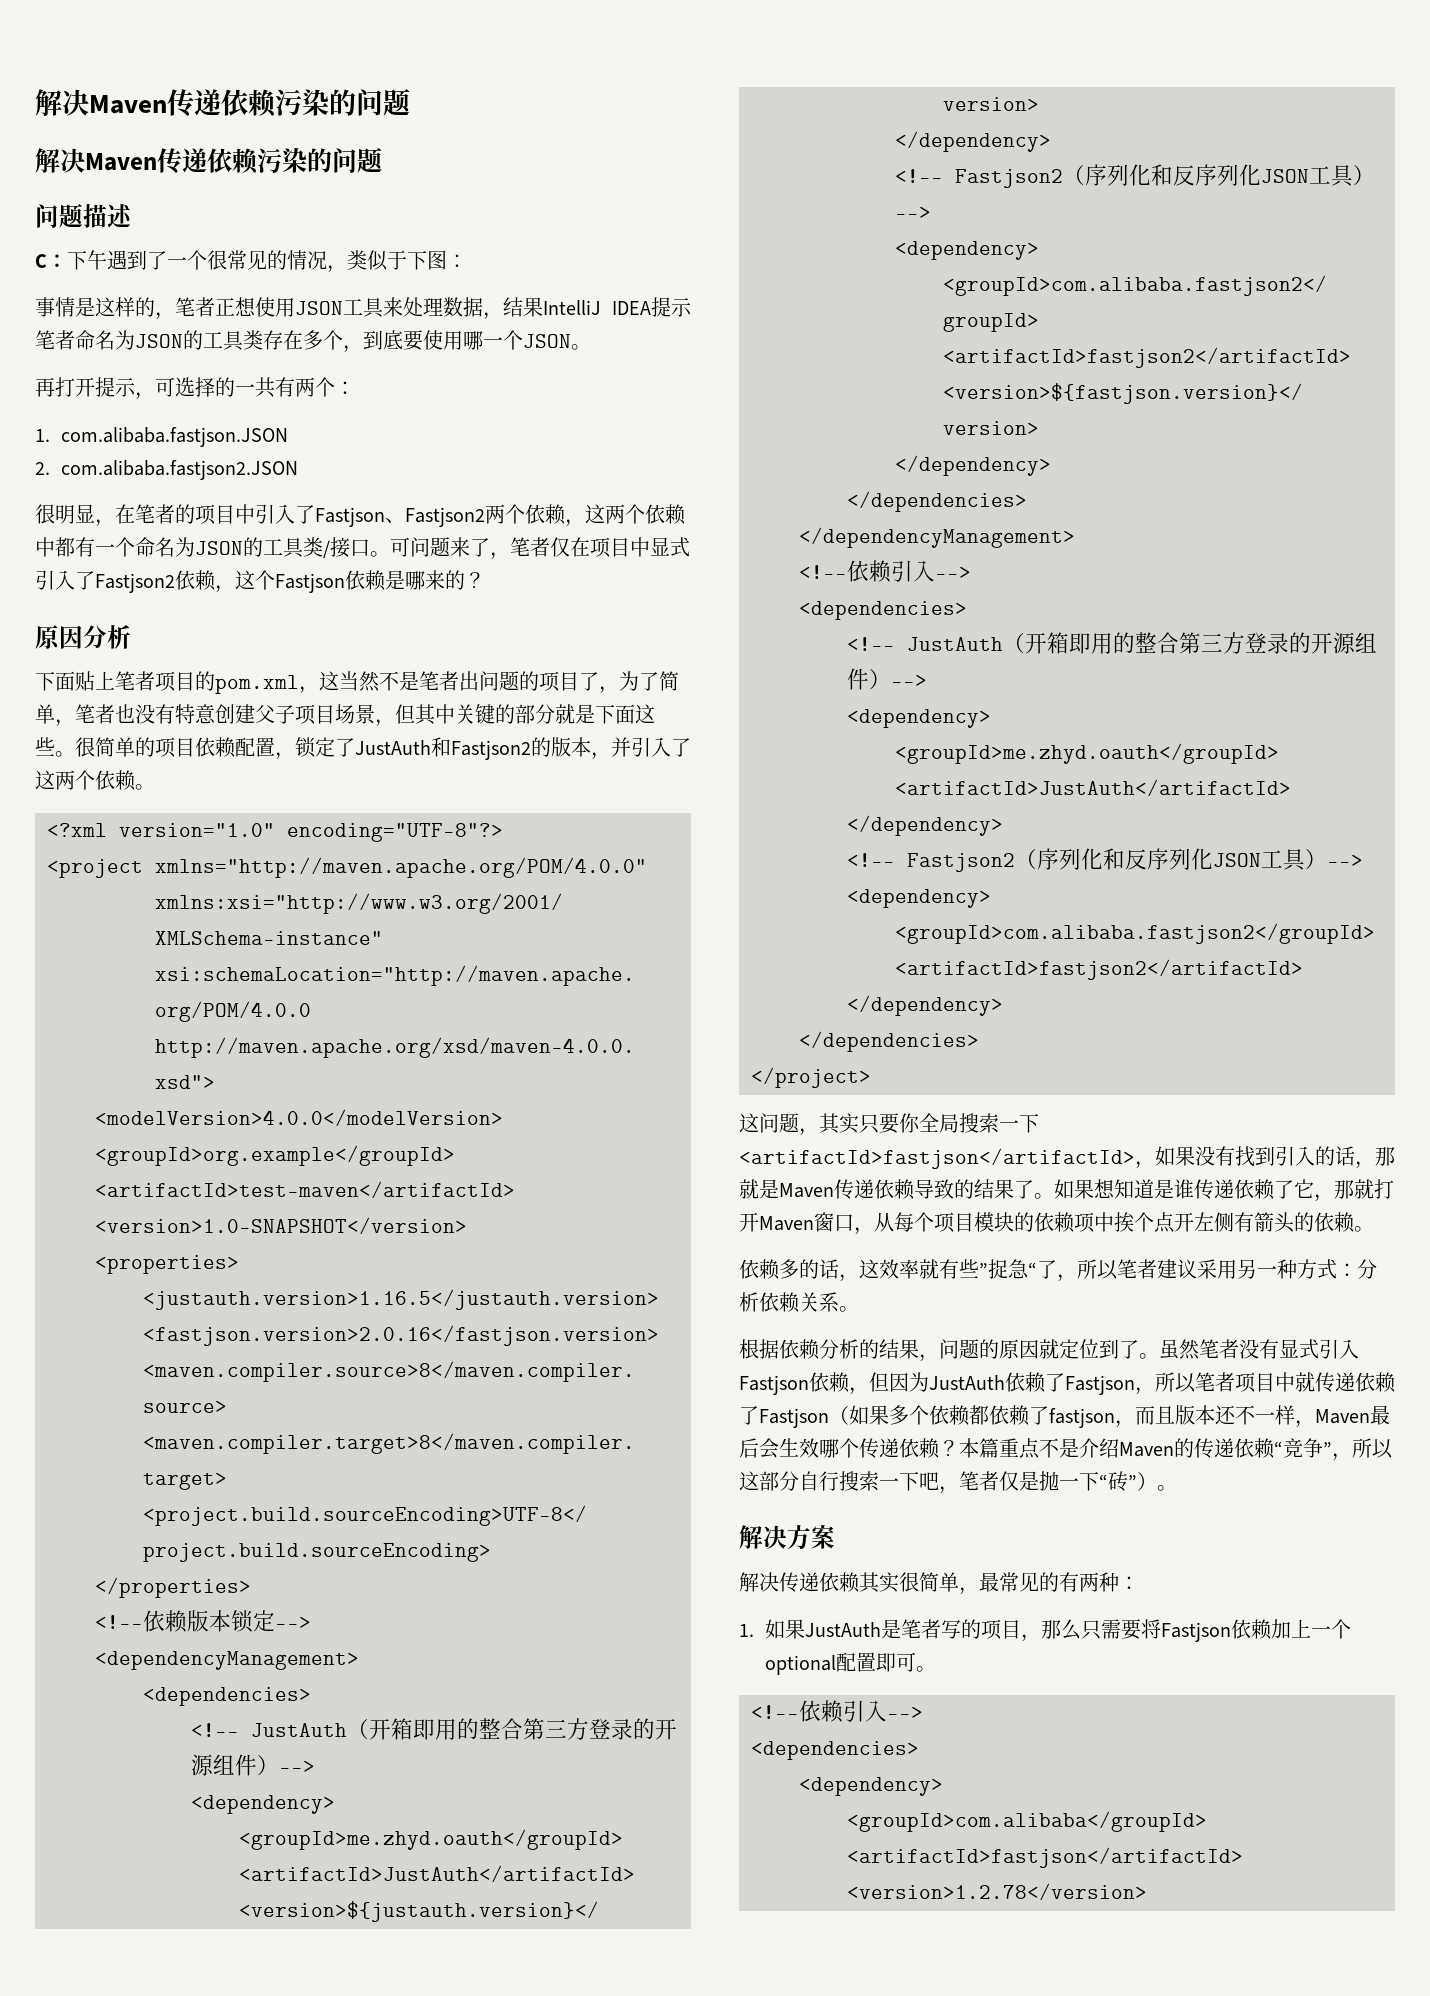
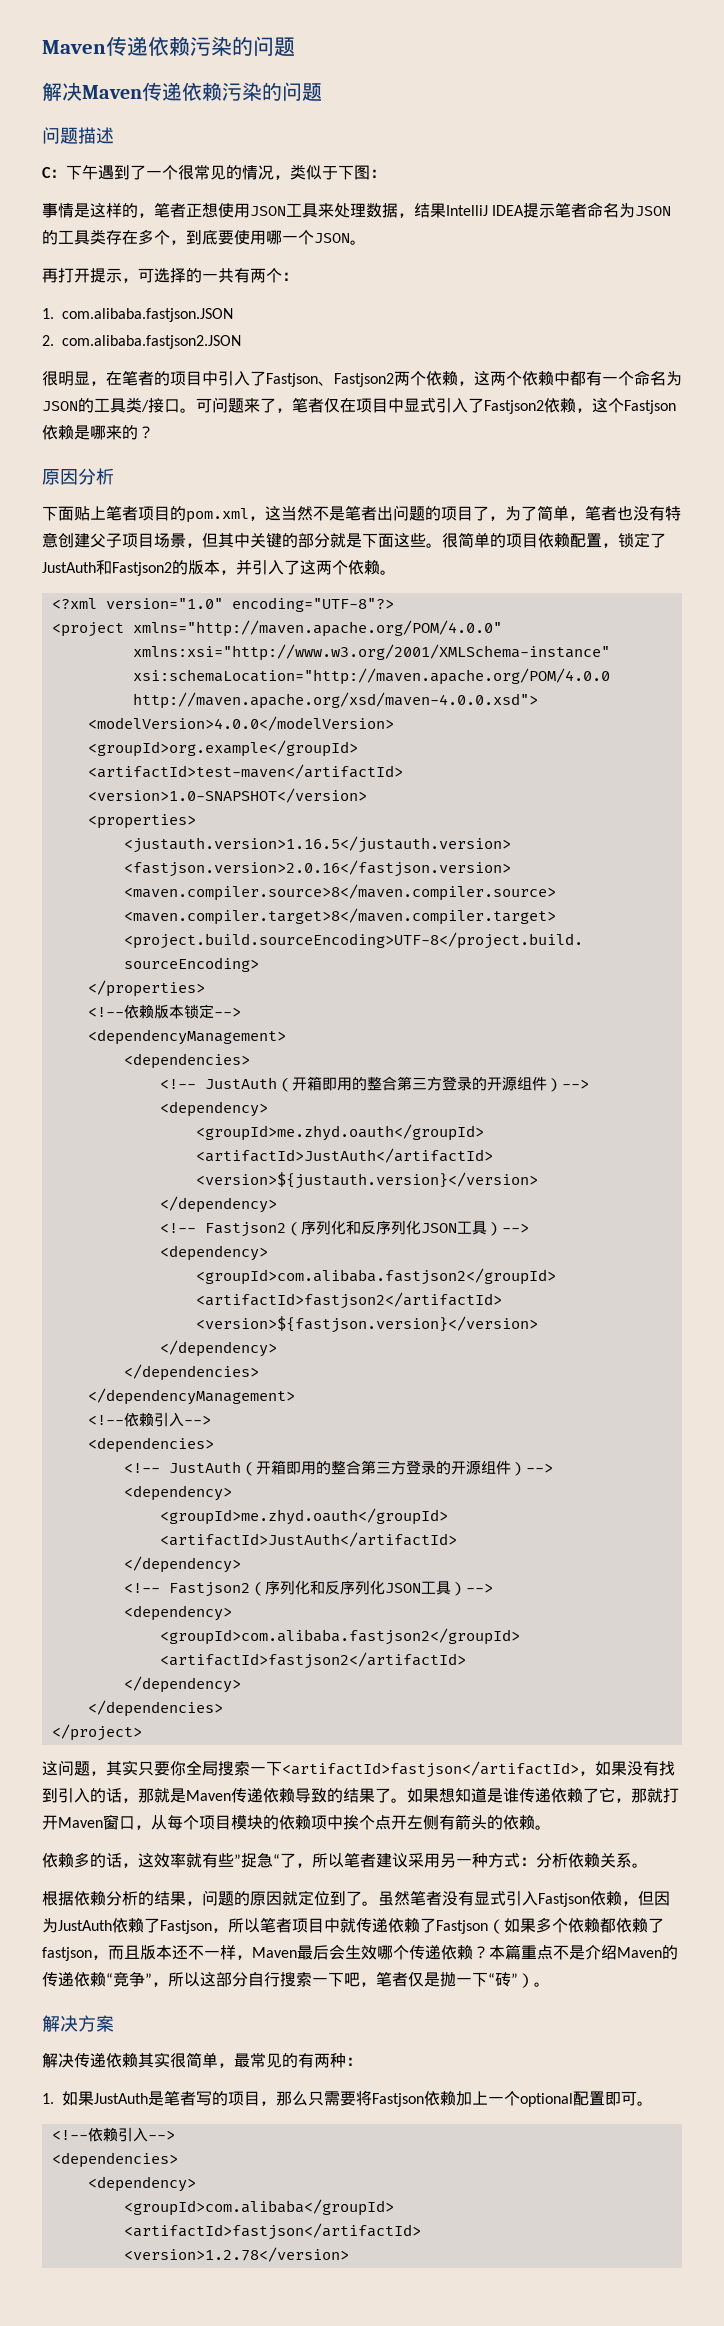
[35,89,89,116] 解决 -> (42, 47) none

